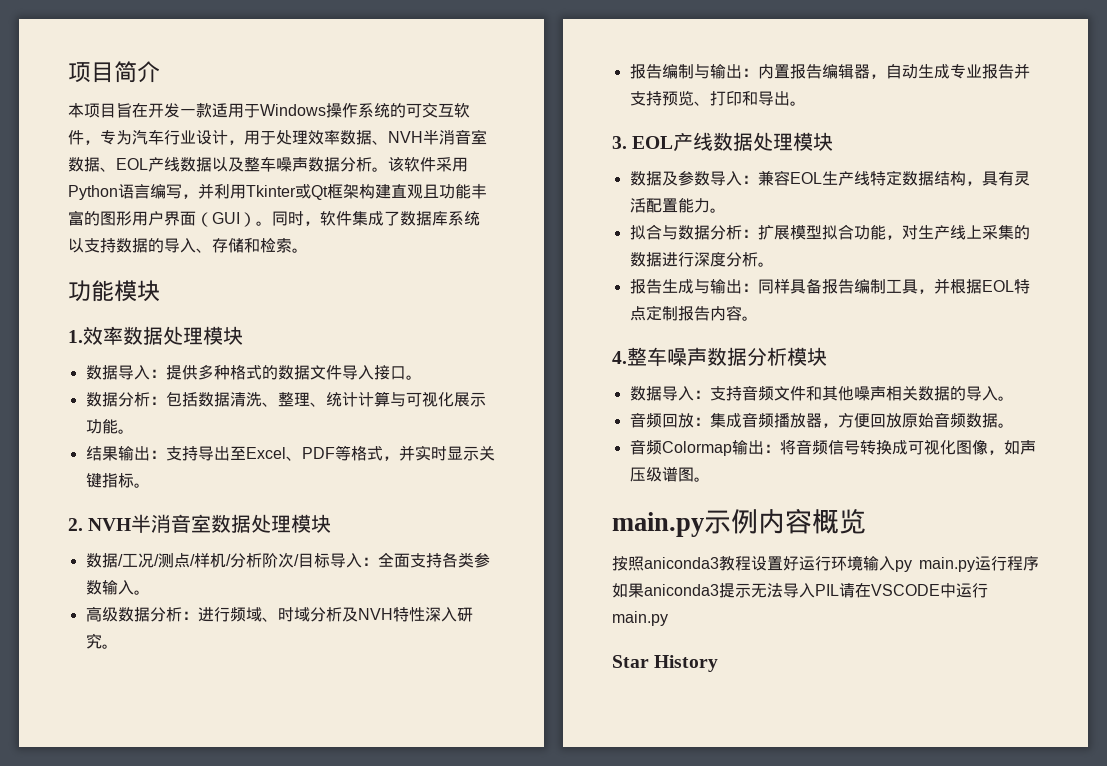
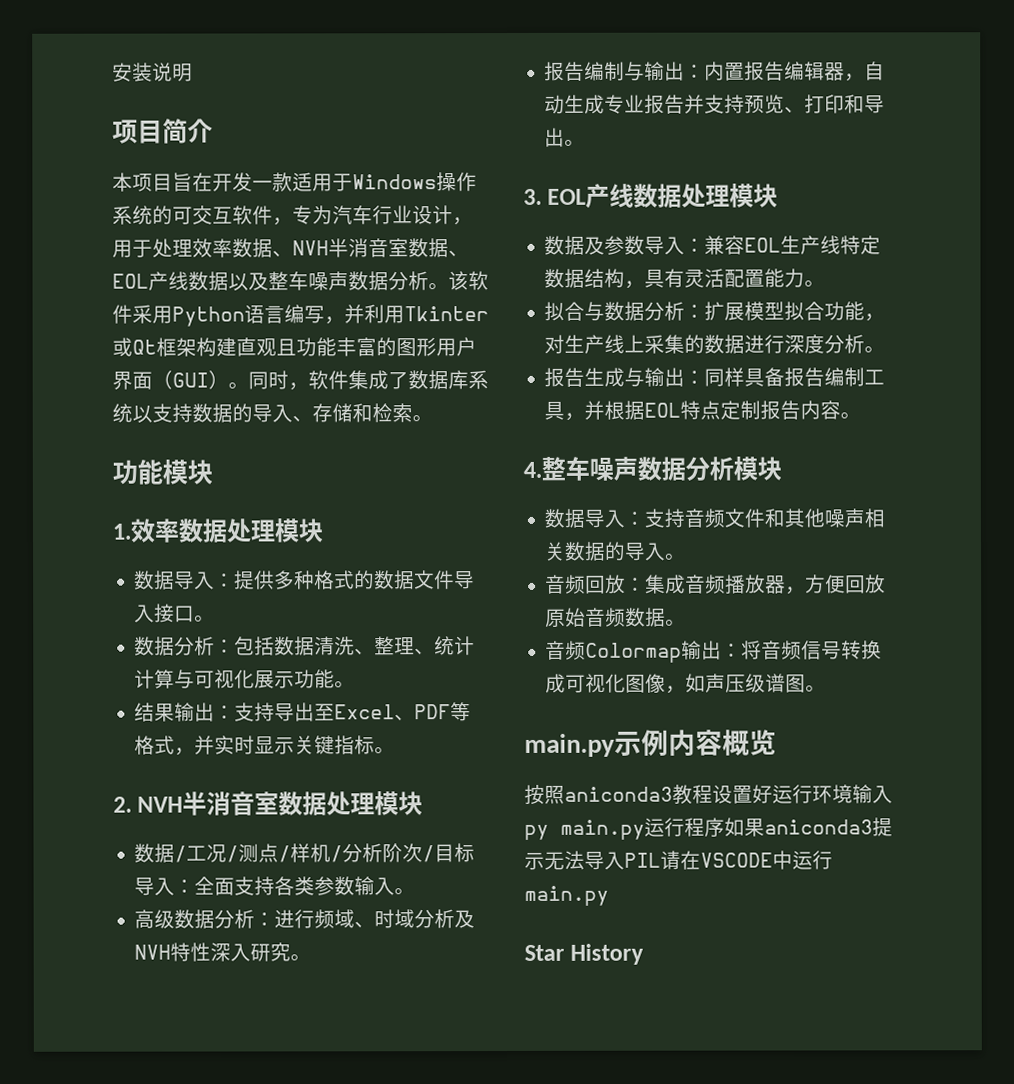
(68, 72) none -> [112,62,193,82] 安装说明 //

